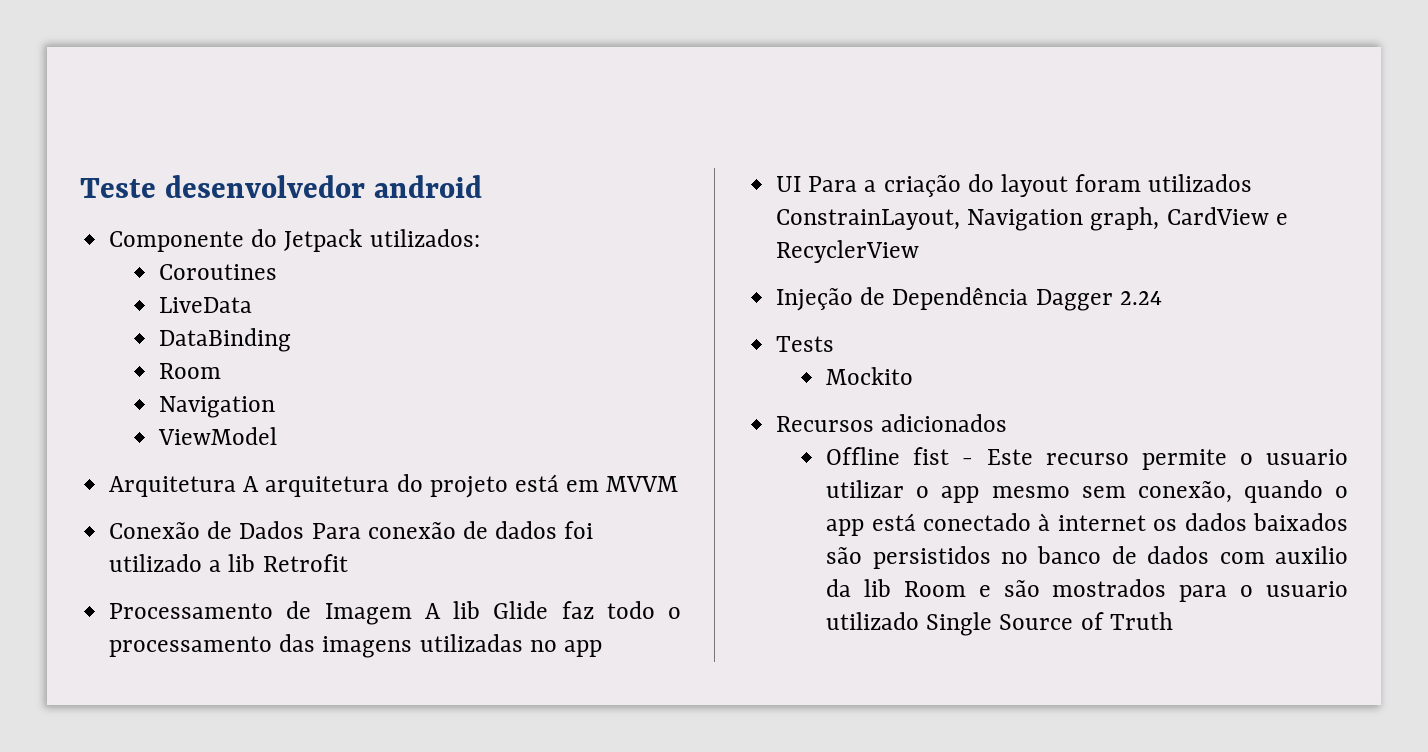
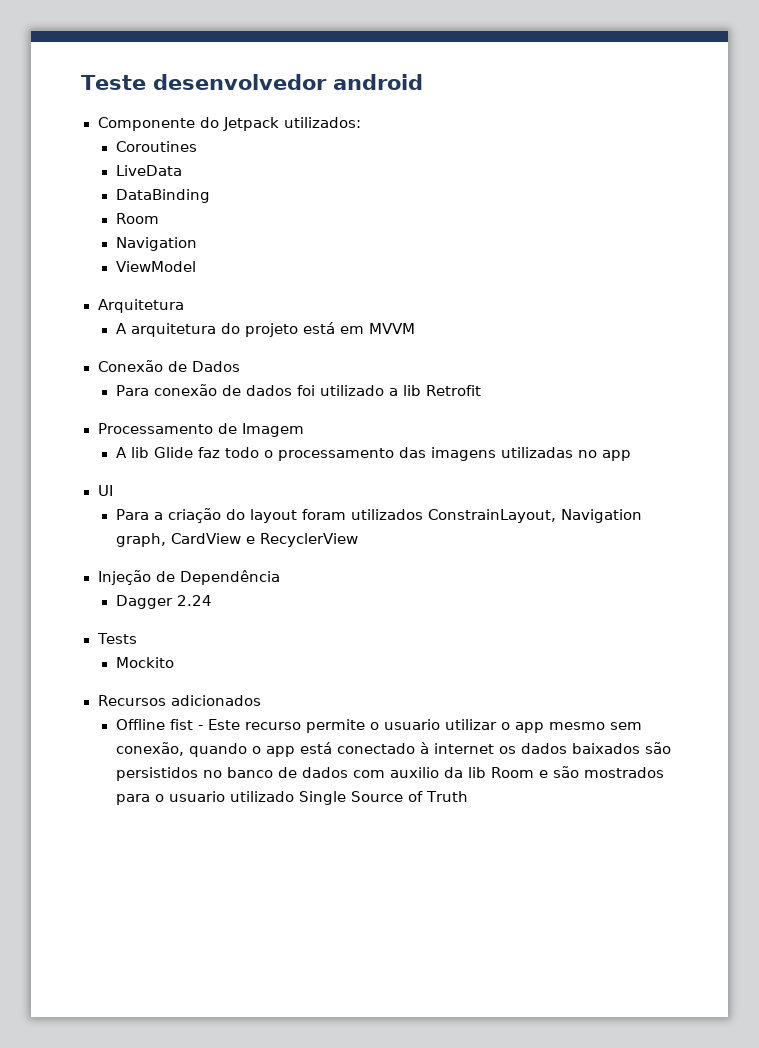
(237, 486) none -> (184, 306) //
(305, 530) none -> (240, 366) //
(412, 614) none -> (304, 430) //
(802, 184) none -> (113, 490) //
(1029, 298) none -> (280, 577) //

